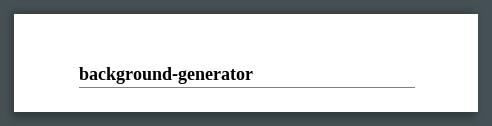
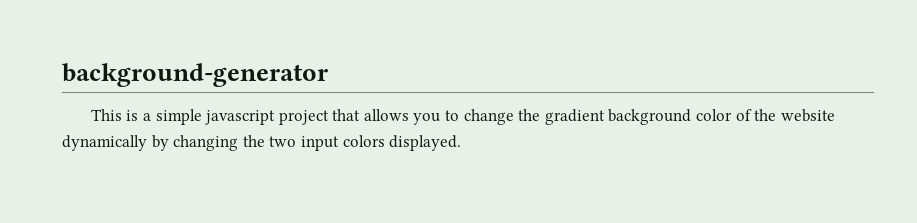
(253, 75) none -> [90,109,835,125] [62,135,462,151] // This is a simple javascript project that allows you to change the gradient background color of the website dynamically by changing the two input colors displayed.

